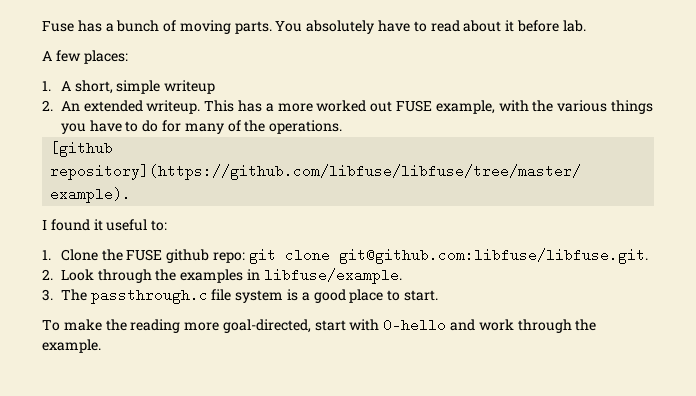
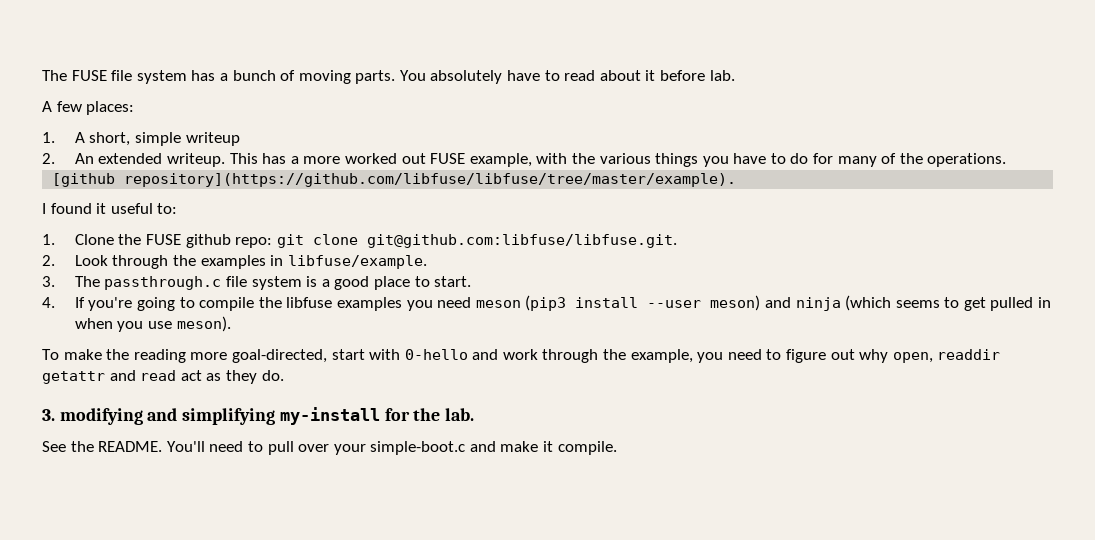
[42,21,74,32] Fuse -> [42,70,187,84] The FUSE file system
(438, 295) none -> [42,295,1052,311] [74,316,231,332] // 4. If you're going to compile the libfuse examples you need meson (pip3 install --user meson) and ninja (which seems to get pulled in when you use meson).
[42,339,101,353] example. -> [630,349,1001,363] [42,370,284,384] [42,407,475,425] [42,441,617,455] example, you need to figure out why open, readdir getattr and read act as they do. // 3. modifying and simplifying my-install for the lab. // See the README. You'll need to pull over your simple-boot.c and make it compile.

